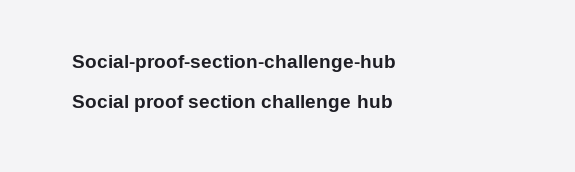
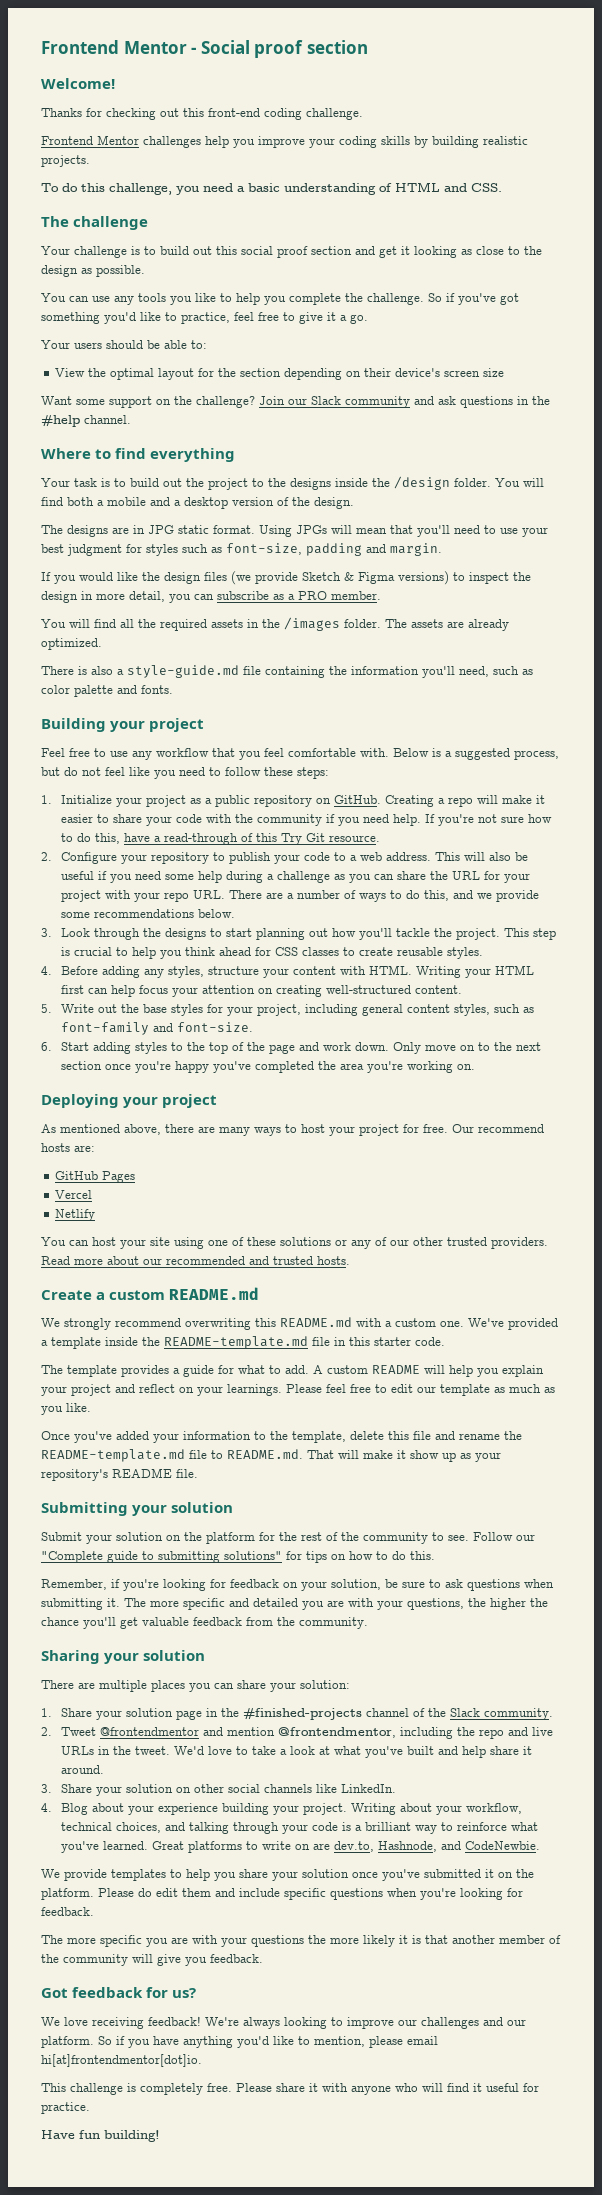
[72,55,396,72] Social-proof-section-challenge-hub // -> [41,40,197,54] Frontend Mentor -
[261,95,393,112] challenge hub -> [41,78,115,89] [41,108,363,120] [41,135,528,148] [41,155,90,167] [41,182,502,195] [41,216,149,230] [41,246,542,258] [41,265,145,277] [41,293,519,305] [41,312,368,324] [41,340,207,349] [54,368,504,380] [41,396,550,408] [41,415,131,427] [41,448,236,462] [41,476,544,490] [41,497,354,509] [41,525,548,537] [41,543,442,556] [41,571,531,585] [41,591,381,603] [41,617,509,631] [41,638,102,650] [41,665,533,678] [41,685,173,697] [41,718,205,732] [41,748,559,760] [41,767,329,779] [41,795,546,807] [61,814,553,826] [61,833,381,845] [41,852,529,864] [61,871,531,883] [61,890,540,902] [61,909,236,918] [41,928,557,940] [61,947,484,959] [41,965,535,978] [61,985,463,997] [41,1004,535,1016] [61,1022,254,1035] [41,1042,542,1054] [61,1061,476,1073] [41,1094,218,1108] [41,1124,544,1136] [41,1143,95,1152] [54,1171,135,1183] [54,1190,92,1199] [54,1209,95,1221] [41,1237,548,1249] [41,1256,350,1265] [41,1287,260,1300] [41,1317,558,1330] [41,1336,445,1349] [41,1365,544,1377] [41,1384,555,1396] [41,1403,91,1415] [41,1431,522,1443] [41,1449,501,1462] [41,1468,198,1481] [41,1502,234,1516] [41,1532,535,1544] [41,1551,435,1563] [41,1579,554,1591] [41,1598,548,1610] [41,1617,368,1629] [41,1650,206,1664] [41,1680,350,1692] [41,1708,554,1720] [41,1727,554,1739] [61,1746,533,1758] [61,1765,105,1774] [41,1784,397,1796] [41,1803,523,1815] [61,1822,539,1834] [61,1841,541,1853] [41,1869,534,1881] [41,1888,523,1900] [41,1907,94,1916] [41,1935,561,1947] [41,1954,263,1966] [41,1987,197,1998] [41,2016,526,2029] [41,2036,438,2048] [41,2054,202,2067] [41,2083,539,2095] [41,2102,90,2114] [41,2130,160,2142] // Welcome! // Thanks for checking out this front-end coding challenge. // Frontend Mentor challenges help you improve your coding skills by building realistic projects. // To do this challenge, you need a basic understanding of HTML and CSS. // The challenge // Your challenge is to build out this social proof section and get it looking as close to the design as possible. // You can use any tools you like to help you complete the challenge. So if you've got something you'd like to practice, feel free to give it a go. // Your users should be able to: // View the optimal layout for the section depending on their device's screen size // Want some support on the challenge? Join our Slack community and ask questions in the #help channel. // Where to find everything // Your task is to build out the project to the designs inside the /design folder. You will find both a mobile and a desktop version of the design. // The designs are in JPG static format. Using JPGs will mean that you'll need to use your best judgment for styles such as font-size, padding and margin. // If you would like the design files (we provide Sketch & Figma versions) to inspect the design in more detail, you can subscribe as a PRO member. // You will find all the required assets in the /images folder. The assets are already optimized. // There is also a style-guide.md file containing the information you'll need, such as color palette and fonts. // Building your project // Feel free to use any workflow that you feel comfortable with. Below is a suggested process, but do not feel like you need to follow these steps: // 1. Initialize your project as a public repository on GitHub. Creating a repo will make it easier to share your code with the community if you need help. If you're not sure how to do this, have a read-through of this Try Git resource. // 2. Configure your repository to publish your code to a web address. This will also be useful if you need some help during a challenge as you can share the URL for your project with your repo URL. There are a number of ways to do this, and we provide some recommendations below. // 3. Look through the designs to start planning out how you'll tackle the project. This step is crucial to help you think ahead for CSS classes to create reusable styles. // 4. Before adding any styles, structure your content with HTML. Writing your HTML first can help focus your attention on creating well-structured content. // 5. Write out the base styles for your project, including general content styles, such as font-family and font-size. // 6. Start adding styles to the top of the page and work down. Only move on to the next section once you're happy you've completed the area you're working on. // Deploying your project // As mentioned above, there are many ways to host your project for free. Our recommend hosts are: // GitHub Pages // Vercel // Netlify // You can host your site using one of these solutions or any of our other trusted providers. Read more about our recommended and trusted hosts. // Create a custom README.md // We strongly recommend overwriting this README.md with a custom one. We've provided a template inside the README-template.md file in this starter code. // The template provides a guide for what to add. A custom README will help you explain your project and reflect on your learnings. Please feel free to edit our template as much as you like. // Once you've added your information to the template, delete this file and rename the README-template.md file to README.md. That will make it show up as your repository's README file. // Submitting your solution // Submit your solution on the platform for the rest of the community to see. Follow our "Complete guide to submitting solutions" for tips on how to do this. // Remember, if you're looking for feedback on your solution, be sure to ask questions when submitting it. The more specific and detailed you are with your questions, the higher the chance you'll get valuable feedback from the community. // Sharing your solution // There are multiple places you can share your solution: // 1. Share your solution page in the #finished-projects channel of the Slack community. // 2. Tweet @frontendmentor and mention @frontendmentor, including the repo and live URLs in the tweet. We'd love to take a look at what you've built and help share it around. // 3. Share your solution on other social channels like LinkedIn. // 4. Blog about your experience building your project. Writing about your workflow, technical choices, and talking through your code is a brilliant way to reinforce what you've learned. Great platforms to write on are dev.to, Hashnode, and CodeNewbie. // We provide templates to help you share your solution once you've submitted it on the platform. Please do edit them and include specific questions when you're looking for feedback. // The more specific you are with your questions the more likely it is that another member of the community will give you feedback. // Got feedback for us? // We love receiving feedback! We're always looking to improve our challenges and our platform. So if you have anything you'd like to mention, please email hi[at]frontendmentor[dot]io. // This challenge is completely free. Please share it with anyone who will find it useful for practice. // Have fun building!

